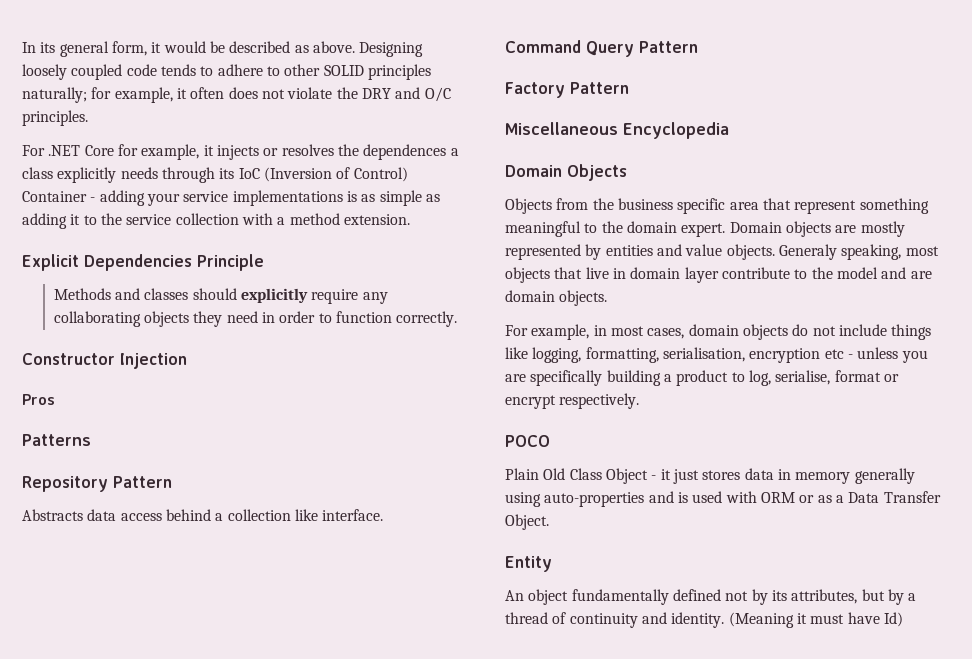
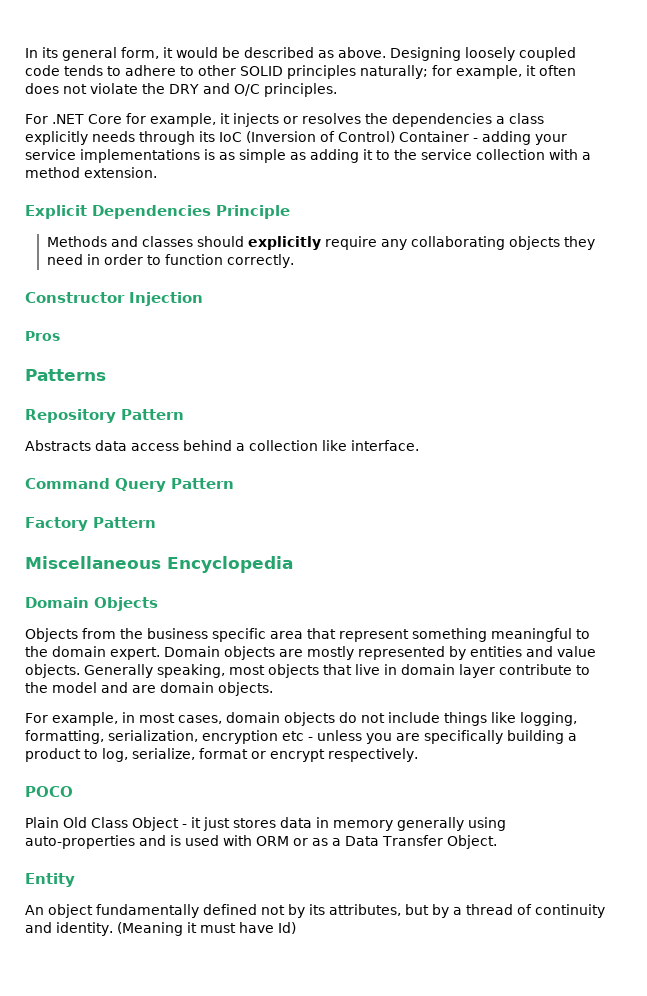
[363,144,447,160] dependences -> [392,113,492,127] dependencies
[778,244,837,260] Generaly -> [84,664,153,678] Generally
[662,347,745,362] serialisation, -> [108,730,198,742] serialization,
[775,370,831,385] serialise, -> [132,748,195,760] serialize,

